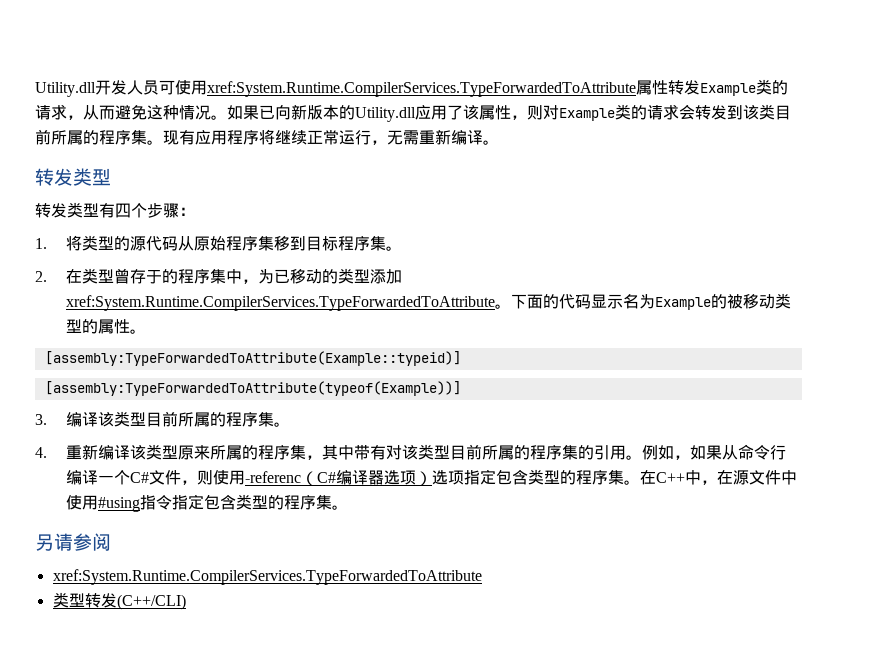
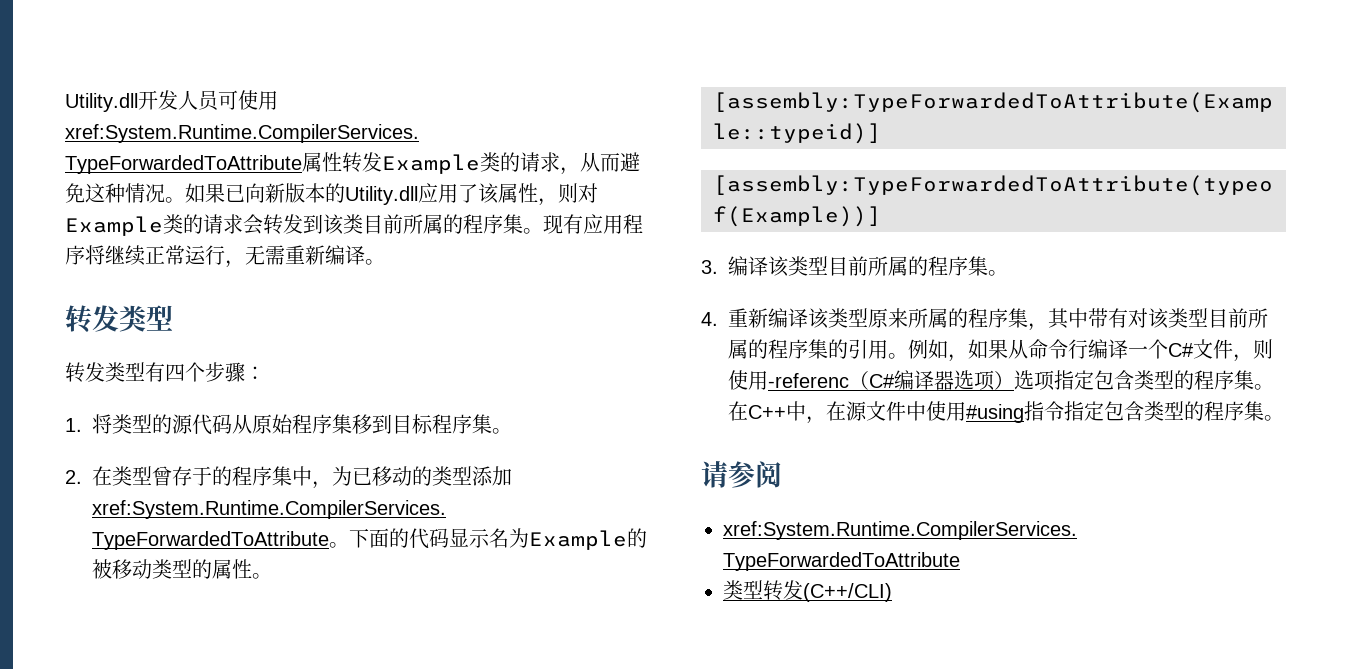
[35,534,54,551] 另 -> (1284, 418) none

